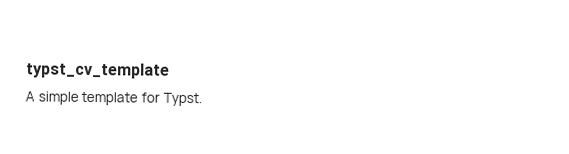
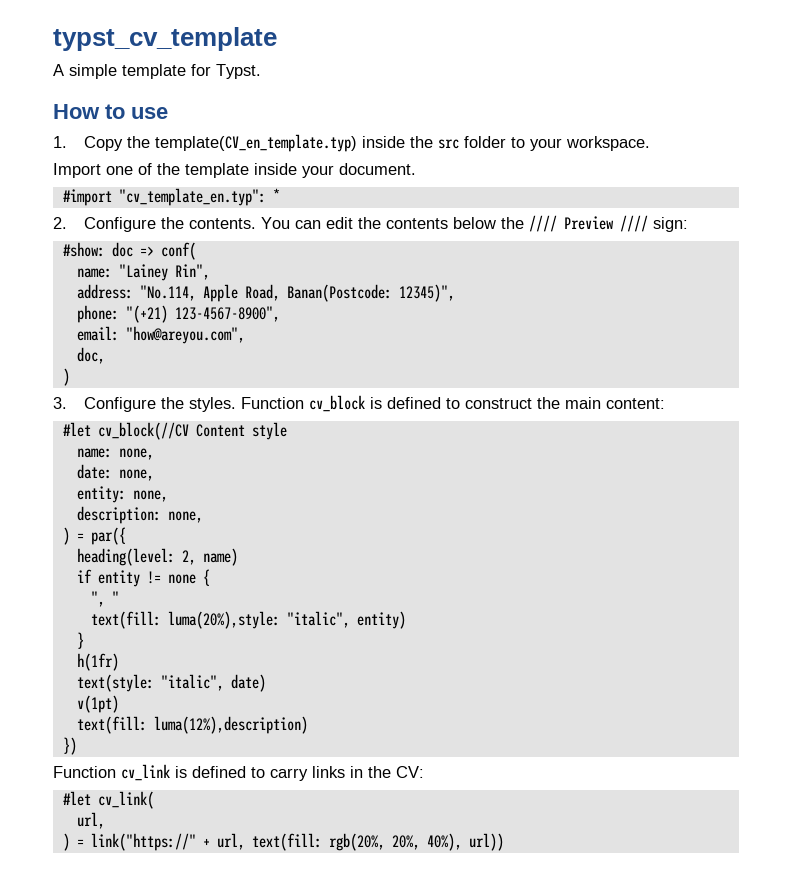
(202, 99) none -> [53,104,168,119] [53,134,650,152] [53,163,416,178] [62,188,280,206] [53,215,688,232] [62,242,196,260] [76,264,210,281] [76,284,455,302] [76,305,280,323] [76,326,245,344] [76,347,105,364] [62,368,70,386] [53,395,665,412] [62,422,287,440] [76,448,154,460] [76,464,154,481] [76,486,168,503] [76,506,203,524] [62,527,126,545] [76,548,238,566] [76,569,210,587] [90,591,119,607] [90,611,406,629] [76,632,84,649] [76,653,119,671] [76,674,266,692] [76,695,119,713] [76,716,308,734] [62,737,77,755] [53,764,424,781] [62,791,154,809] [76,812,105,829] [62,833,504,851] // How to use // 1. Copy the template(CV_en_template.typ) inside the src folder to your workspace. // Import one of the template inside your document. // #import "cv_template_en.typ": * // 2. Configure the contents. You can edit the contents below the //// Preview //// sign: // #show: doc => conf( // name: "Lainey Rin", // address: "No.114, Apple Road, Banan(Postcode: 12345)", // phone: "(+21) 123-4567-8900", // email: "how@areyou.com", // doc, // ) // 3. Configure the styles. Function cv_block is defined to construct the main content: // #let cv_block(//CV Content style // name: none, // date: none, // entity: none, // description: none, // ) = par({ // heading(level: 2, name) // if entity != none { // ", " // text(fill: luma(20%),style: "italic", entity) // } // h(1fr) // text(style: "italic", date) // v(1pt) // text(fill: luma(12%),description) // }) // Function cv_link is defined to carry links in the CV: // #let cv_link( // url, // ) = link("https://" + url, text(fill: rgb(20%, 20%, 40%), url))

